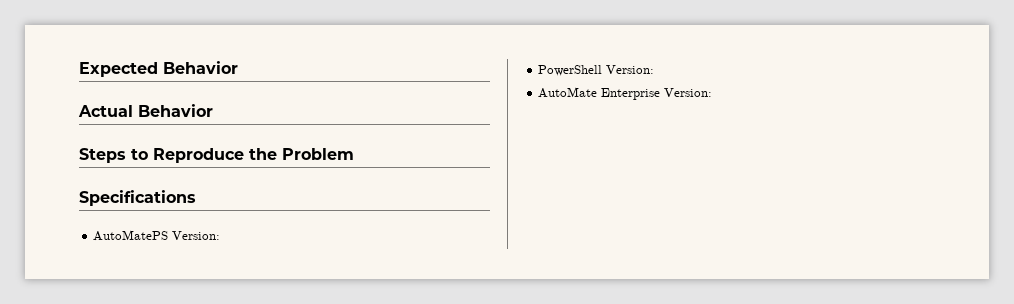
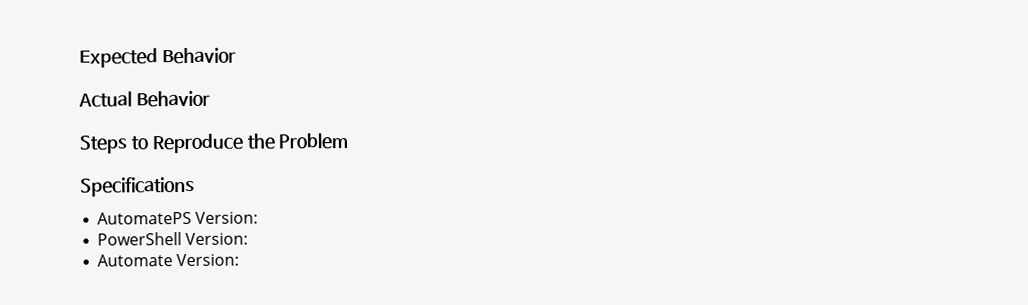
[93,230,169,241] AutoMatePS -> [97,211,193,225] AutomatePS
[538,87,661,100] AutoMate Enterprise -> [97,254,174,267] Automate

